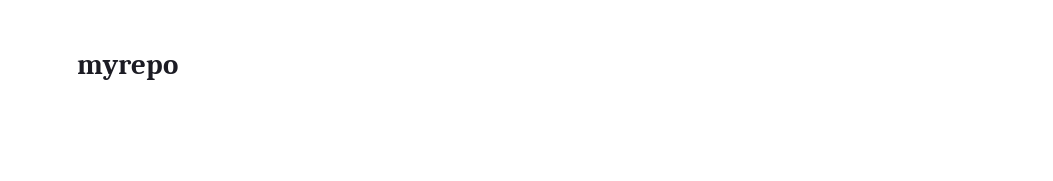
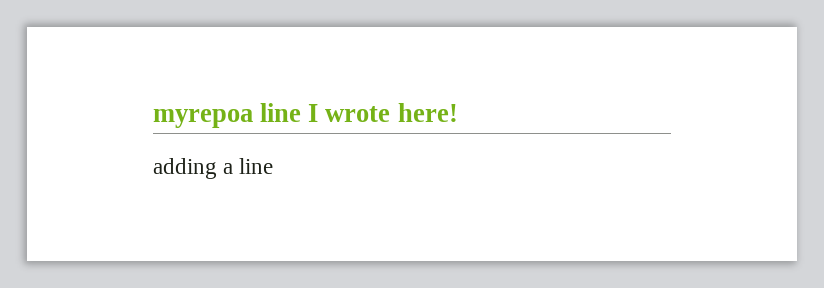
[77,59,178,80] myrepo -> [153,103,458,128] [153,158,274,179] myrepoa line I wrote here! // adding a line

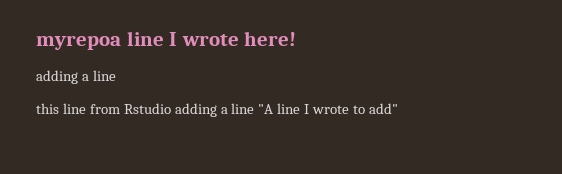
(274, 166) none -> [36,103,398,117] // this line from Rstudio adding a line "A line I wrote to add"

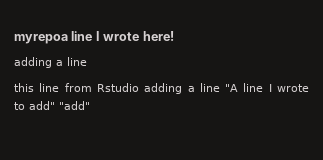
(398, 108) none -> [59,101,90,110] "add"

